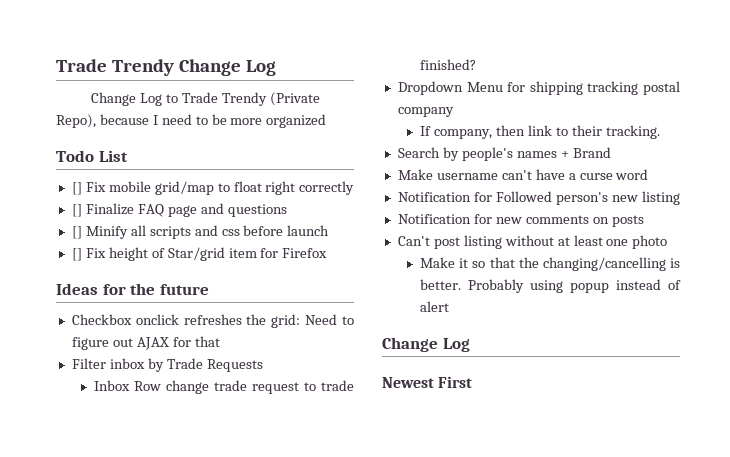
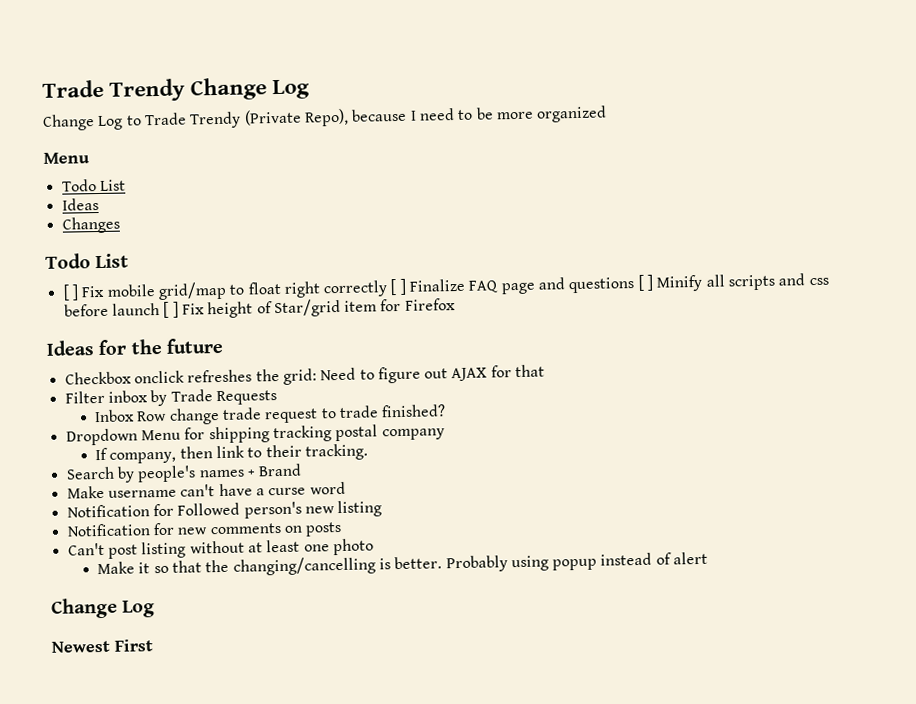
[56,150,128,162] [71,182,82,195] // Todo List // [] -> [43,152,90,164] [61,179,126,192] [61,198,99,211] [61,216,120,234] [45,253,130,269] [62,284,79,301] // Menu // Todo List // Ideas // Changes // Todo List // [ ]
[71,204,82,217] // [] -> [390,278,407,296] [ ]
[71,226,82,239] // [] -> [637,274,655,291] [ ]
[71,248,82,261] // [] -> [163,301,179,318] [ ]

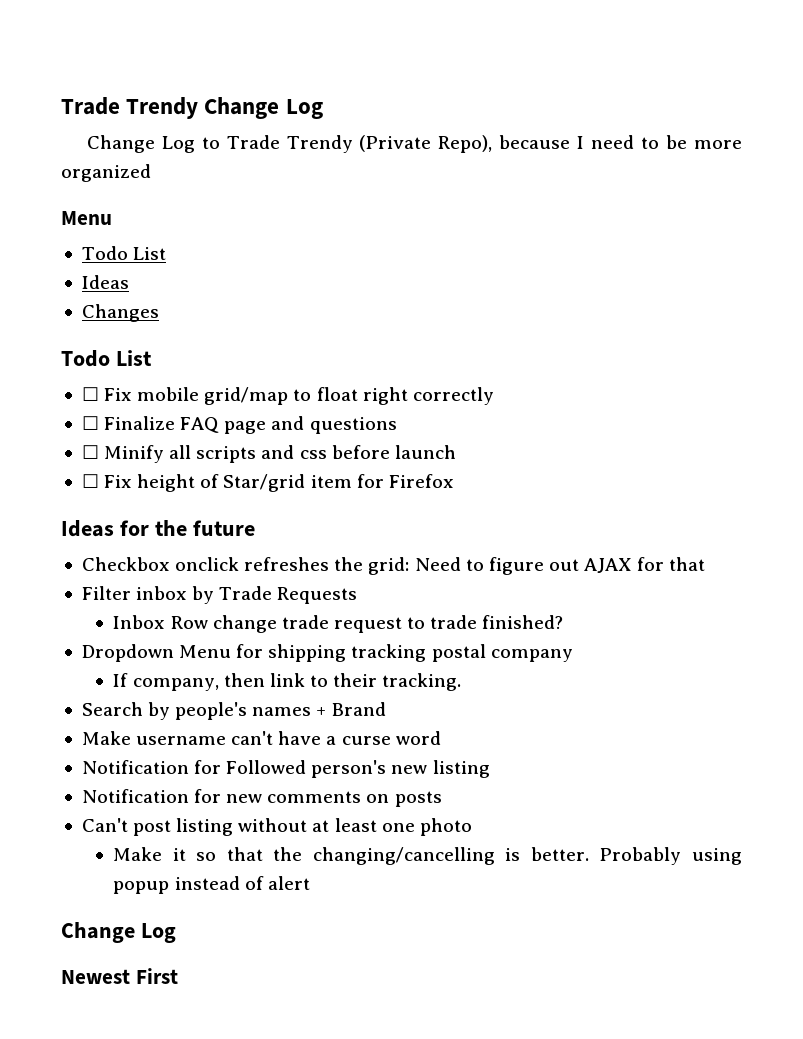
[62,284,79,301] [ ] -> [81,387,99,401] ☐
[390,278,407,296] [ ] -> [81,416,99,430] // ☐
[637,274,655,291] [ ] -> [81,445,99,459] // ☐
[163,301,179,318] [ ] -> [81,474,99,488] // ☐

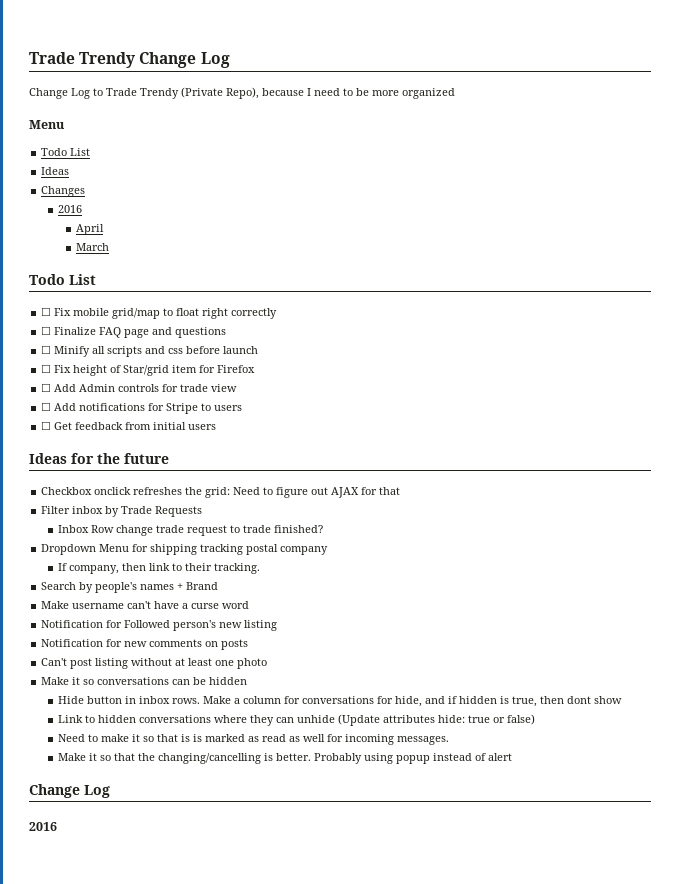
(159, 313) none -> [58,205,83,213] [75,224,104,235] [75,243,109,251] // 2016 // April // March
(454, 481) none -> [41,383,238,392] [41,402,243,414] [41,421,217,430] // ☐ Add Admin controls for trade view // ☐ Add notifications for Stripe to users // ☐ Get feedback from initial users
(472, 827) none -> [41,677,248,685] [58,696,623,707] [58,714,536,726] [58,734,450,745] // Make it so conversations can be hidden // Hide button in inbox rows. Make a column for conversations for hide, and if hidden is true, then dont show // Link to hidden conversations where they can unhide (Update attributes hide: true or false) // Need to make it so that is is marked as read as well for incoming messages.
[61,968,178,984] Newest First -> [29,822,57,831] 2016

